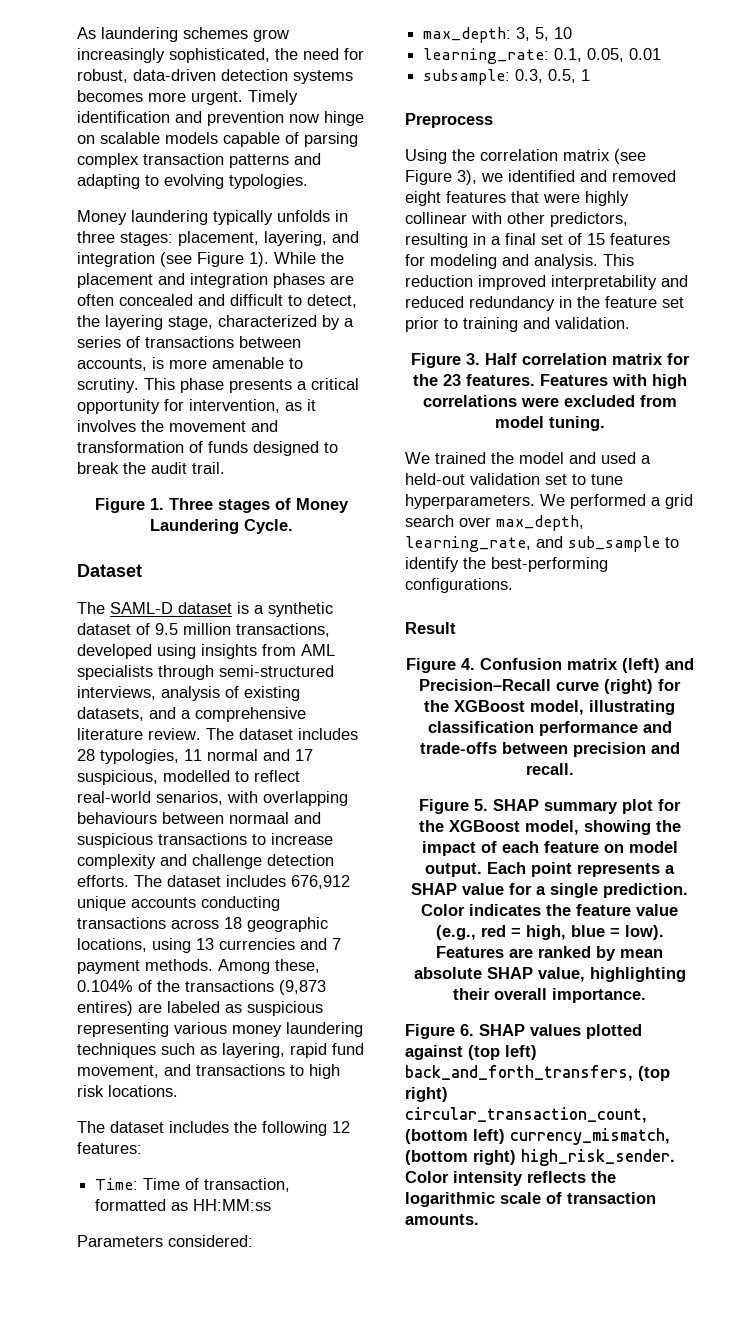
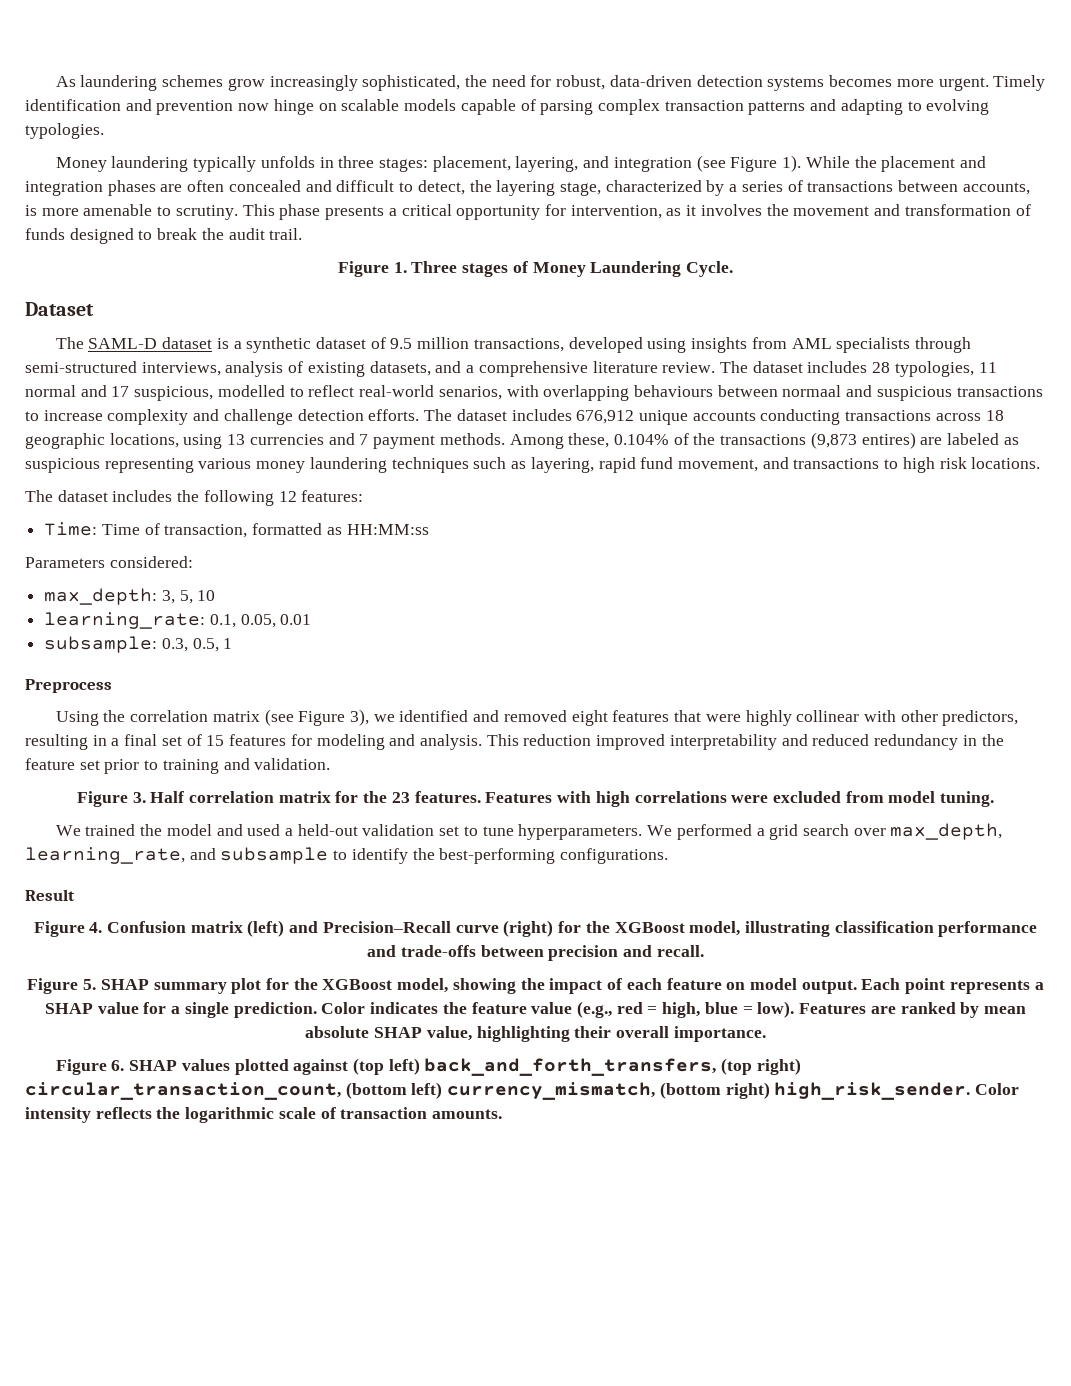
[568,536,660,552] sub_sample -> [220,847,329,864] subsample

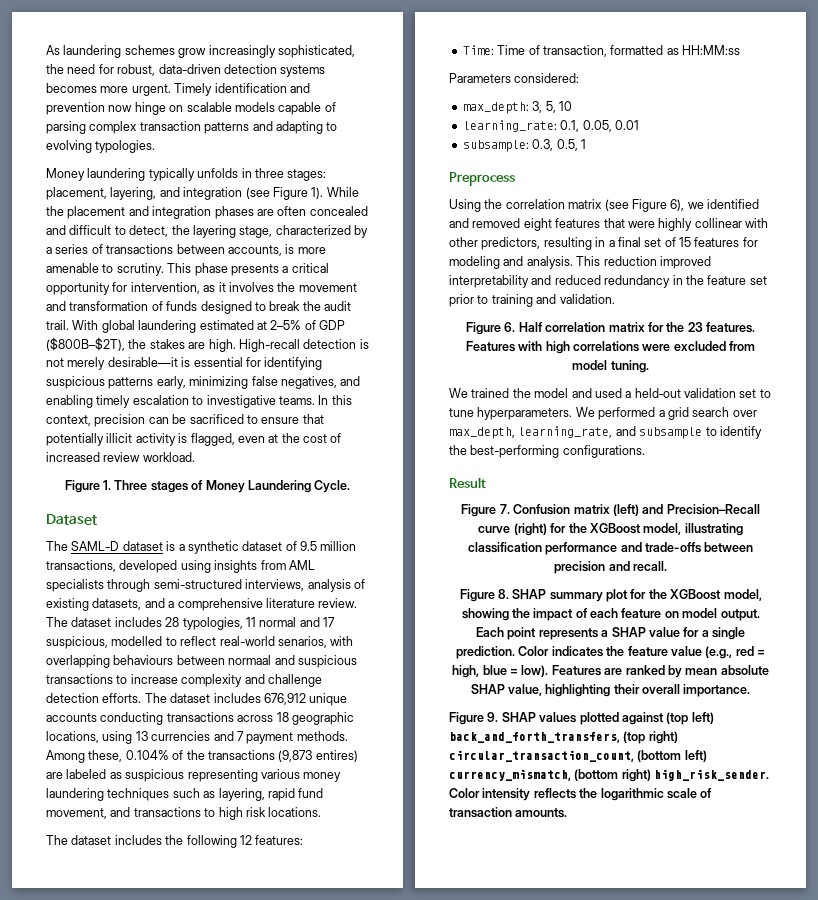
(303, 234) none -> [72,320,345,333] [46,337,369,352] [46,357,323,370] [46,376,361,389] [46,395,352,408] [46,414,324,427] [46,433,342,446] [46,452,195,462] With global laundering estimated at 2–5% of GDP ($800B–$2T), the stakes are high. High-recall detection is not merely desirable—it is essential for identifying suspicious patterns early, minimizing false negatives, and enabling timely escalation to investigative teams. In this context, precision can be sacrificed to ensure that potentially illicit activity is flagged, even at the cost of increased review workload.
[350,709,370,726] 3), -> [670,199,685,211] 6),
[132,792,146,803] 3. -> [504,322,516,332] 6.
[89,922,103,933] 4. -> [499,504,510,514] 7.
[83,979,97,990] 5. -> [497,589,509,599] 8.
[111,1060,125,1071] 6. -> [487,712,499,722] 9.

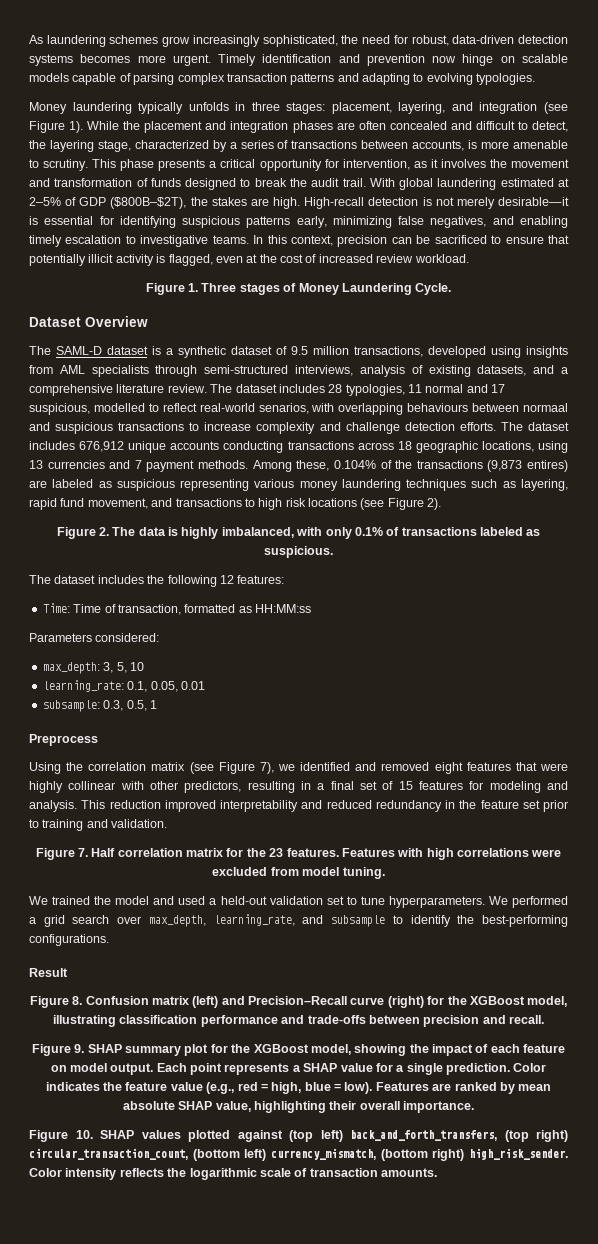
(97, 519) none -> [85,316,148,327] Overview
[268,807,322,817] locations. -> [308,498,442,510] [56,527,541,539] [264,546,333,558] locations (see Figure 2). // Figure 2. The data is highly imbalanced, with only 0.1% of transactions labeled as suspicious.
[670,199,685,211] 6), -> [259,762,274,774] 7),
[504,322,516,332] 6. -> [77,848,88,857] 7.
[499,504,510,514] 7. -> [72,996,83,1005] 8.
[497,589,509,599] 8. -> [74,1044,85,1053] 9.
[487,712,499,722] 9. -> [75,1130,93,1139] 10.

